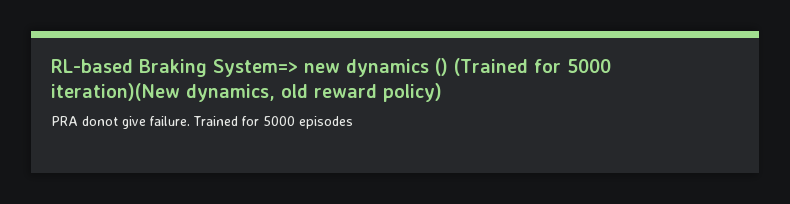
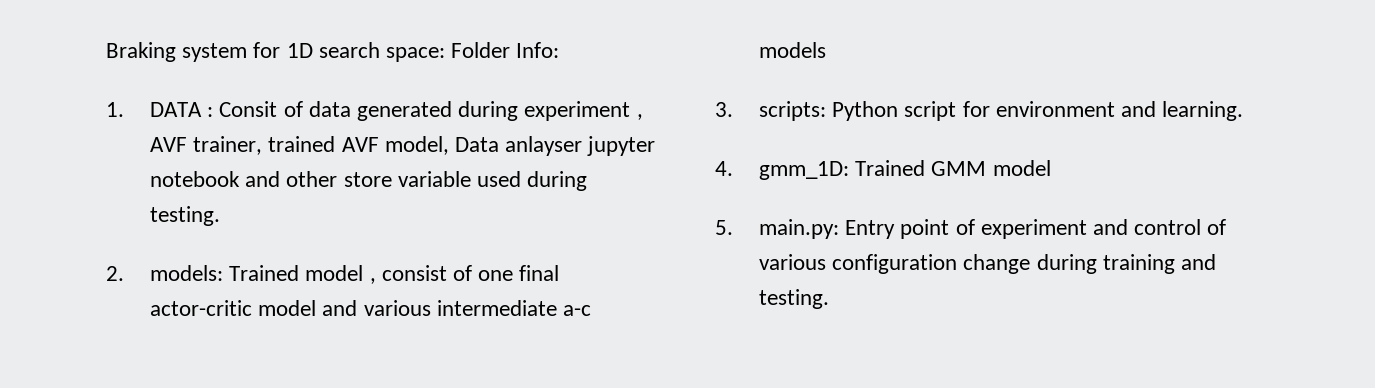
[51,58,611,77] [51,83,442,102] [51,116,353,129] RL-based Braking System=> new dynamics () (Trained for 5000 iteration)(New dynamics, old reward policy) // PRA donot give failure. Trained for 5000 episodes -> [106,42,560,62] [106,101,643,121] [149,136,656,156] [149,171,588,191] [149,206,220,226] [106,265,560,284] [149,300,592,316] [758,42,826,58] [715,101,1244,121] [715,160,1051,180] [715,219,1227,239] [758,254,1217,274] [758,289,829,309] Braking system for 1D search space: Folder Info: // 1. DATA : Consit of data generated during experiment , AVF trainer, trained AVF model, Data anlayser jupyter notebook and other store variable used during testing. // 2. models: Trained model , consist of one final actor-critic model and various intermediate a-c models // 3. scripts: Python script for environment and learning. // 4. gmm_1D: Trained GMM model // 5. main.py: Entry point of experiment and control of various configuration change during training and testing.

